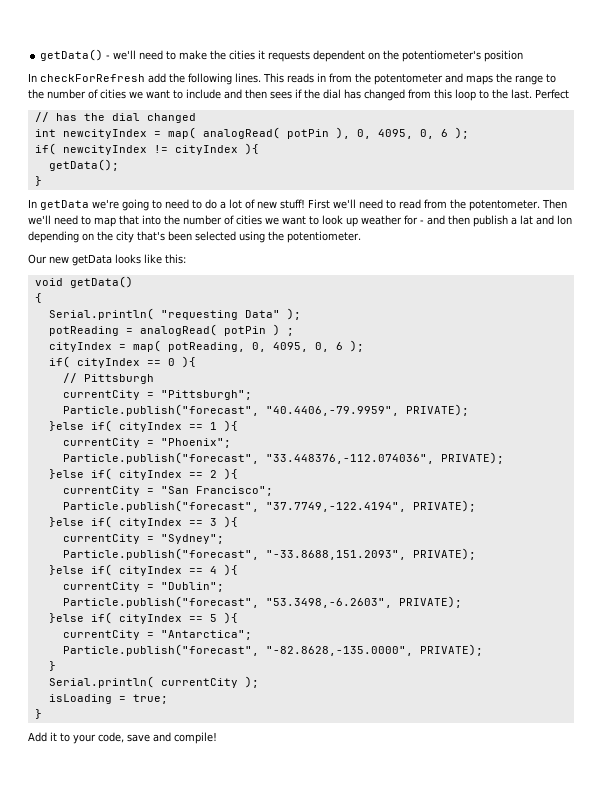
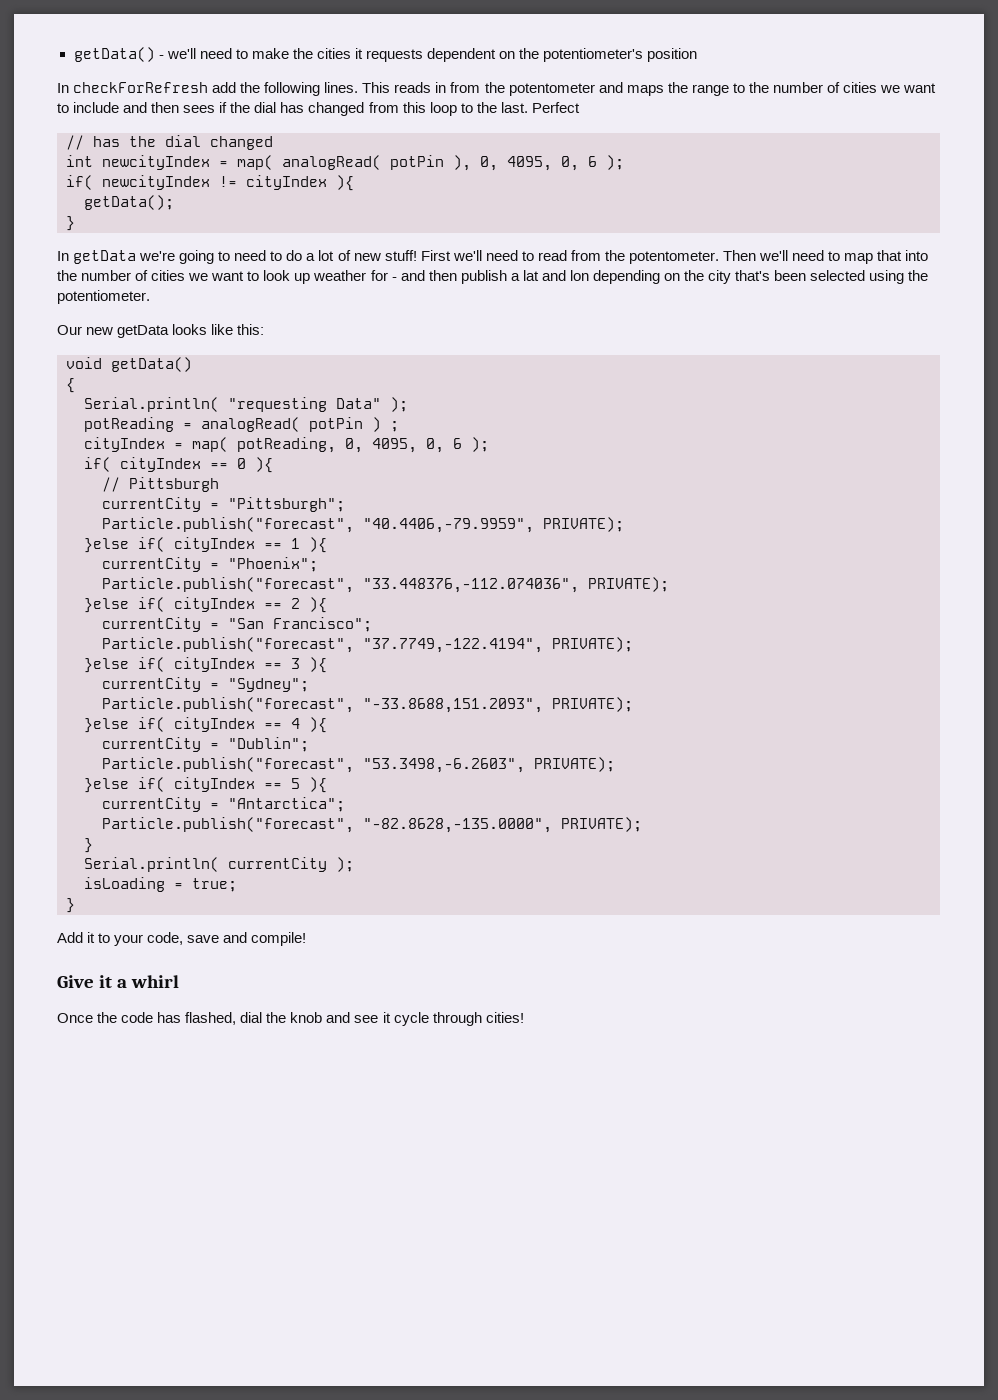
(217, 738) none -> [57,975,180,988] [57,1012,524,1026] // Give it a whirl // Once the code has flashed, dial the knob and see it cycle through cities!

